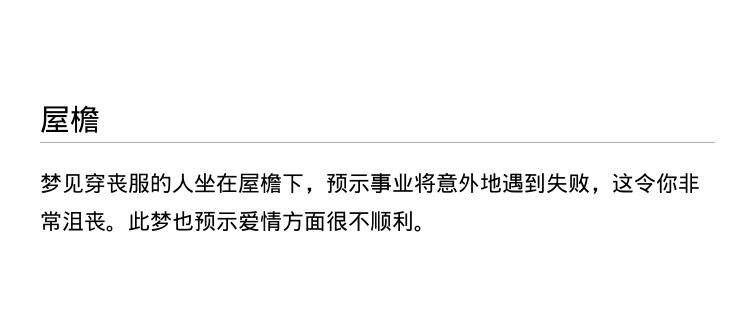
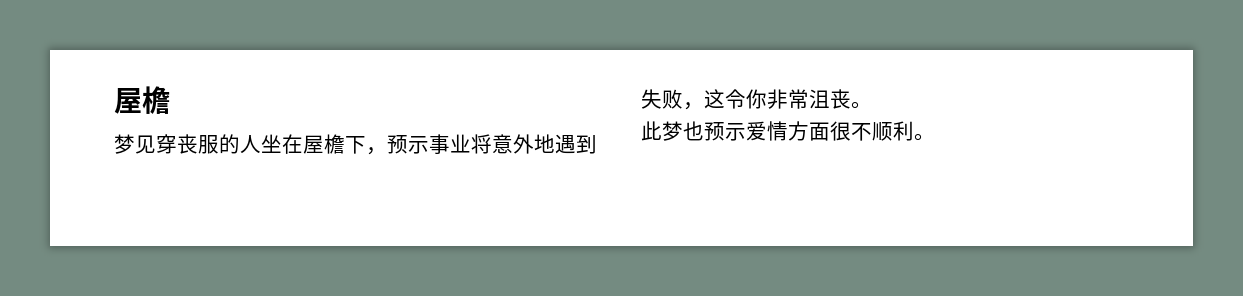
(128, 228) none -> (872, 105) //

